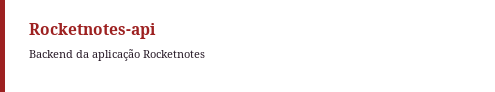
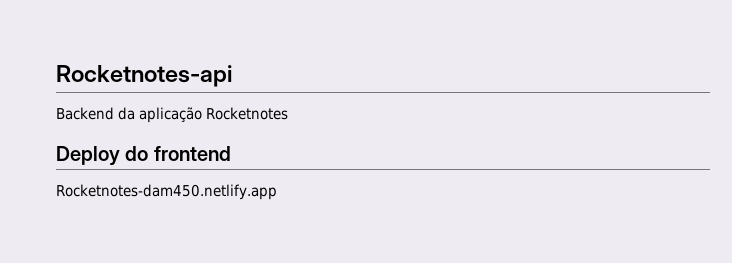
(205, 54) none -> [56,146,231,166] [56,184,277,200] // Deploy do frontend // Rocketnotes-dam450.netlify.app

